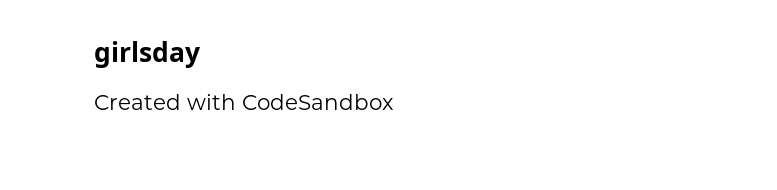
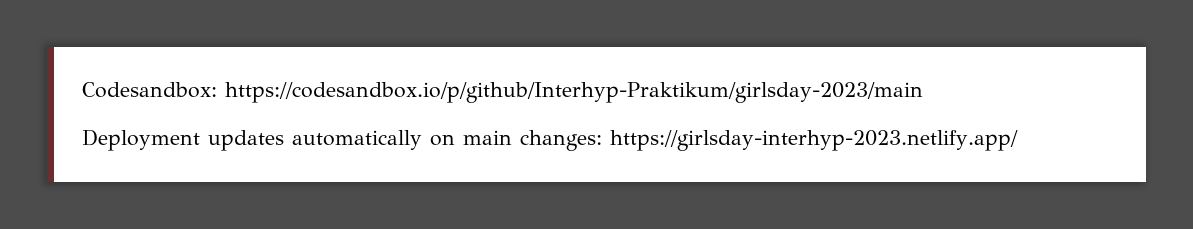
[94,41,201,68] [94,94,394,110] girlsday // Created with CodeSandbox -> [82,82,923,103] [82,129,1018,151] Codesandbox: https://codesandbox.io/p/github/Interhyp-Praktikum/girlsday-2023/main // Deployment updates automatically on main changes: https://girlsday-interhyp-2023.netlify.app/

